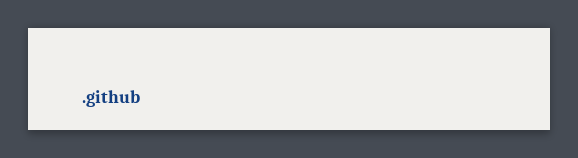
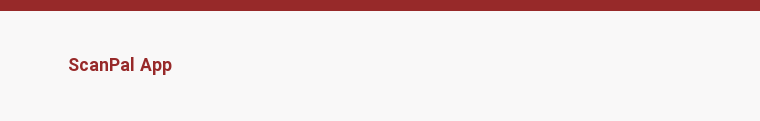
[82,90,140,107] .github -> [68,57,172,75] ScanPal App

